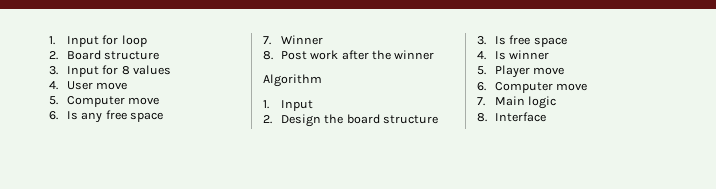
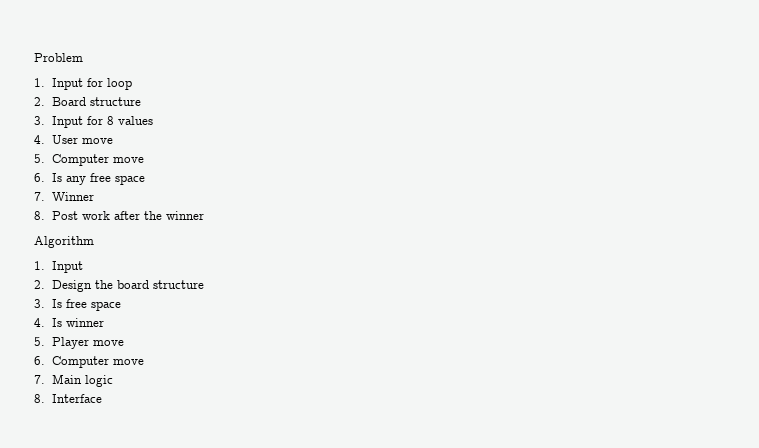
(49, 40) none -> [34,53,83,62] Problem //

